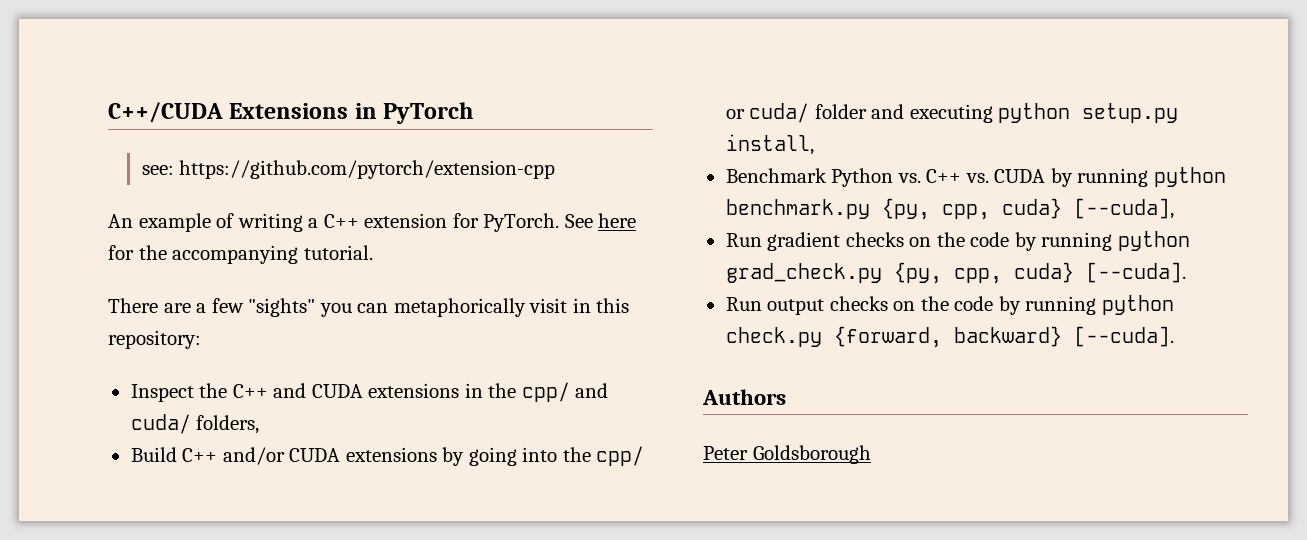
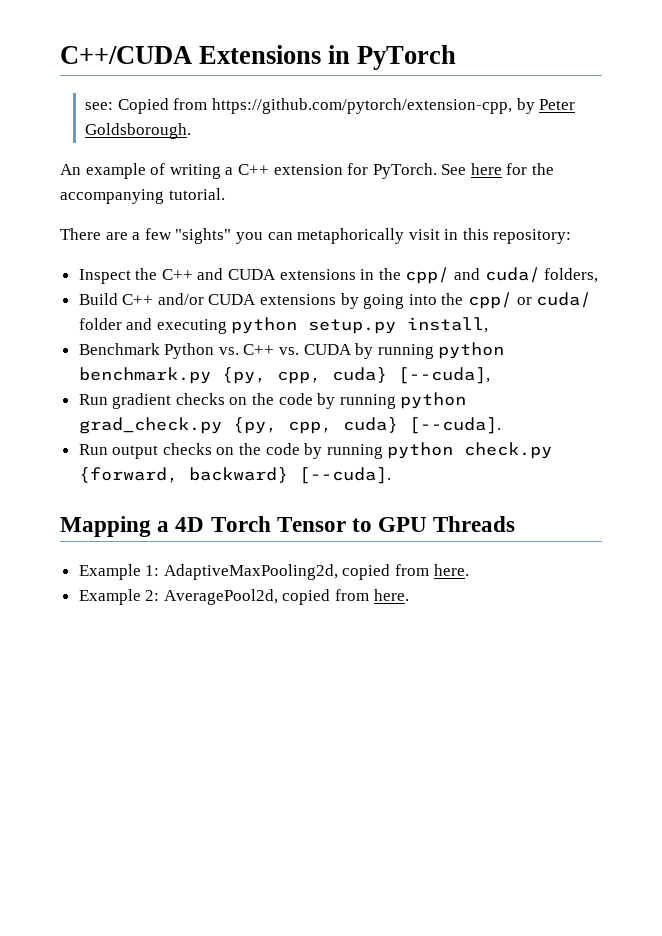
[179,160,556,179] https://github.com/pytorch/extension-cpp -> [117,98,576,114] [85,123,192,139] Copied from https://github.com/pytorch/extension-cpp, by Peter Goldsborough.
[702,389,786,405] [703,445,871,464] Authors // Peter Goldsborough -> [60,516,516,537] [78,564,469,580] [78,589,409,605] Mapping a 4D Torch Tensor to GPU Threads // Example 1: AdaptiveMaxPooling2d, copied from here. // Example 2: AveragePool2d, copied from here.

